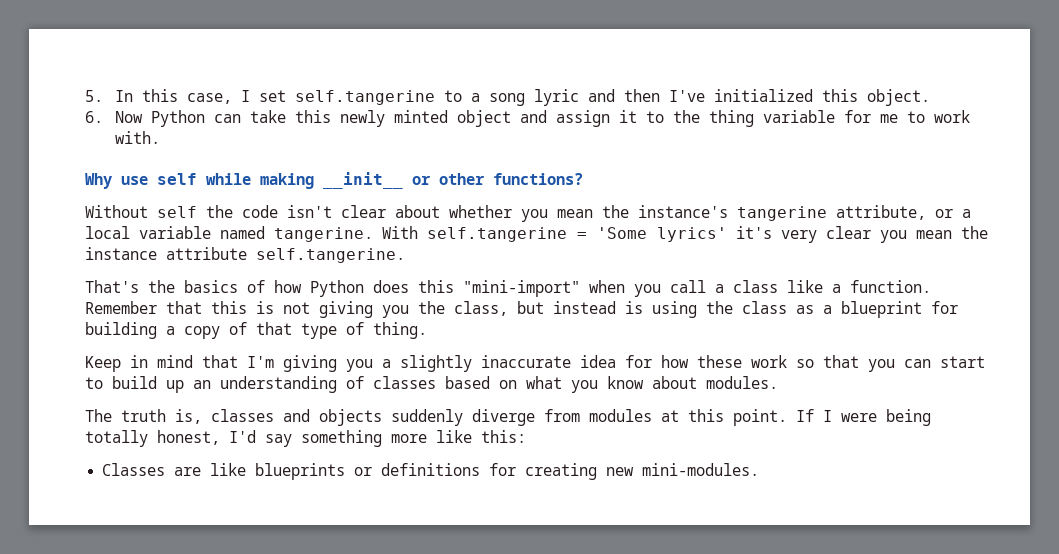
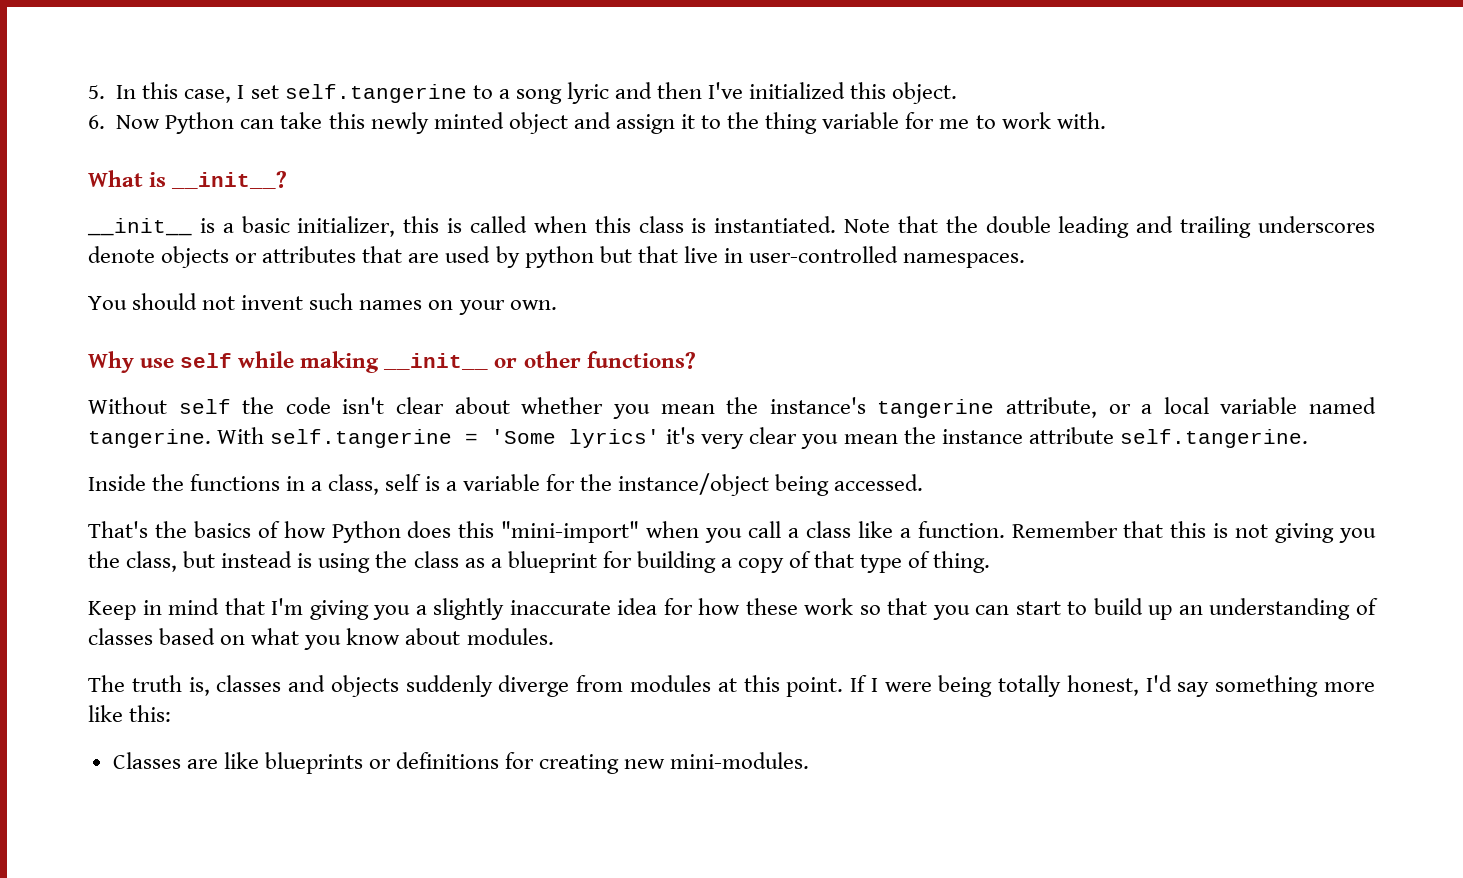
(161, 137) none -> [88,170,288,189] [87,216,1375,238] [88,246,1026,268] [88,293,557,315] // What is __init__? // __init__ is a basic initializer, this is called when this class is instantiated. Note that the double leading and trailing underscores denote objects or attributes that are used by python but that live in user-controlled namespaces. // You should not invent such names on your own.
(405, 255) none -> [88,473,924,496] // Inside the functions in a class, self is a variable for the instance/object being accessed.

